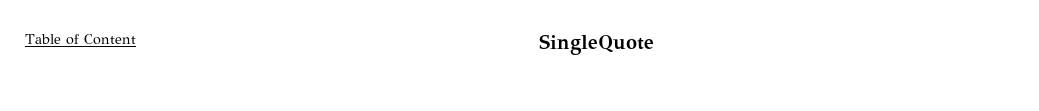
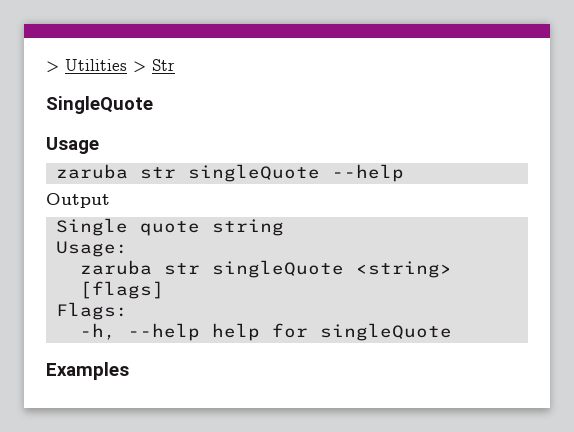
[25,34,136,45] [539,34,654,55] Table of Content // SingleQuote -> [46,59,175,73] [46,96,153,114] [46,137,99,154] [55,164,404,182] [46,193,110,208] [55,218,284,236] [55,241,128,257] [79,260,452,278] [79,281,164,299] [55,302,128,320] [79,323,452,341] [46,362,129,380] > Utilities > Str // SingleQuote // Usage // zaruba str singleQuote --help // Output // Single quote string // Usage: // zaruba str singleQuote <string> [flags] // Flags: // -h, --help help for singleQuote // Examples

